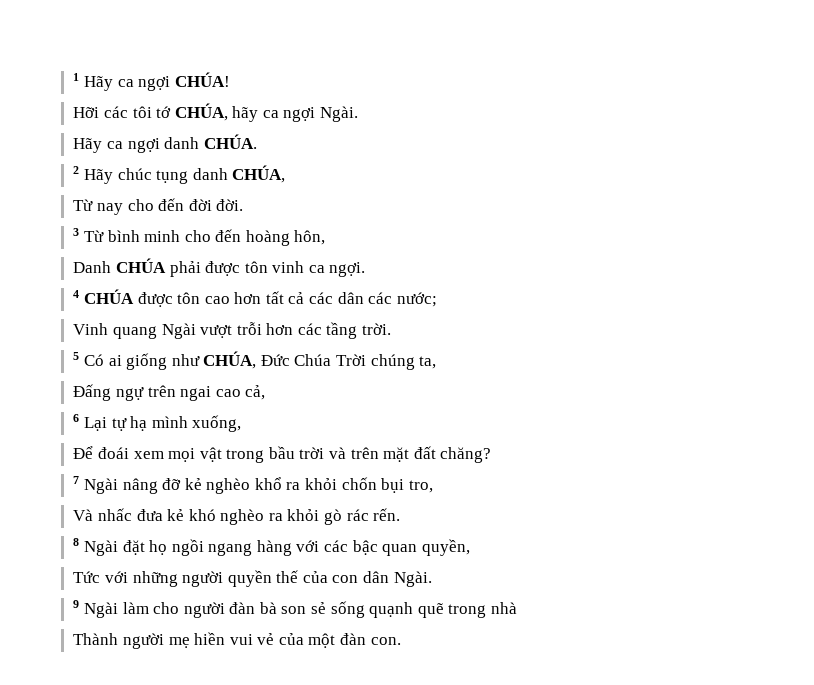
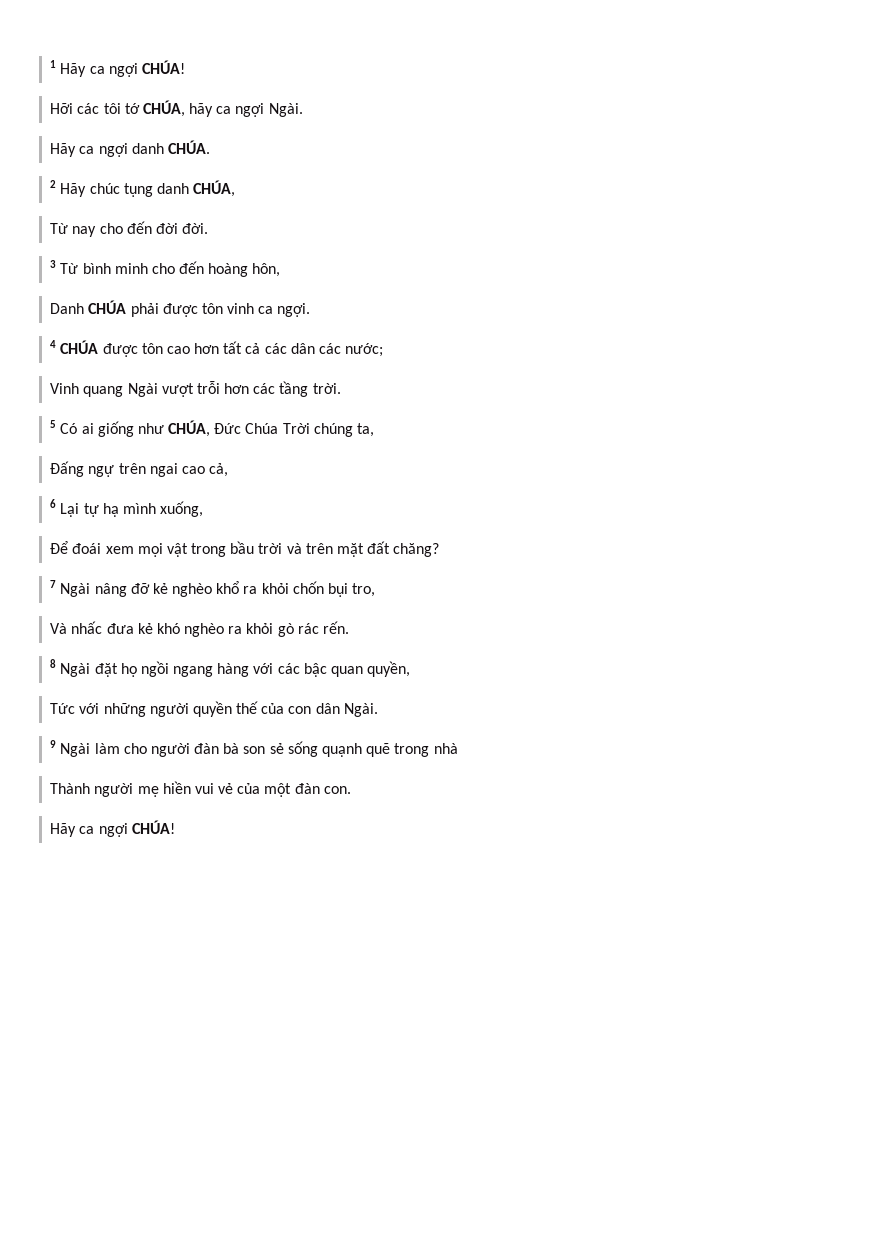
(401, 641) none -> [50,820,175,837] // Hãy ca ngợi CHÚA!

